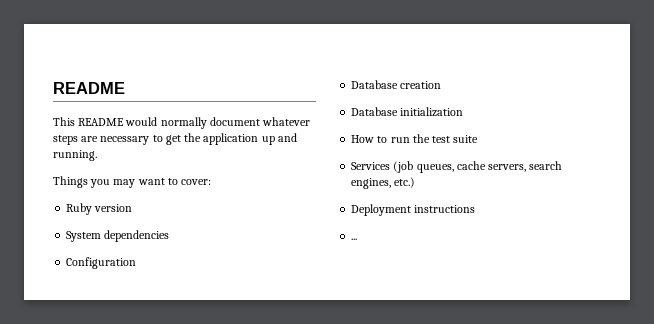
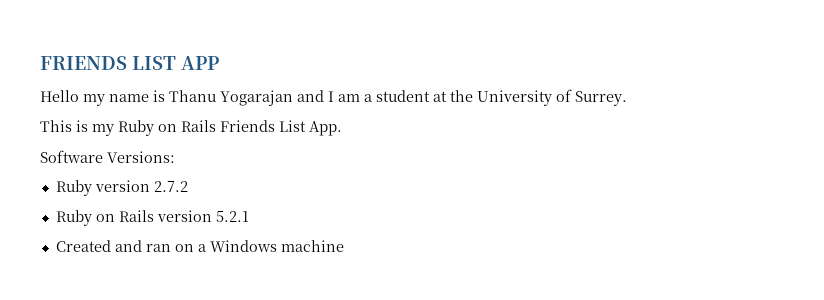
[53,82,125,94] [53,117,311,129] [53,133,297,145] [53,150,97,161] [53,176,212,188] [66,203,133,215] [66,230,170,242] [66,257,137,269] [351,80,442,89] [351,107,464,117] [351,134,479,143] [351,161,563,173] [351,177,416,189] [351,204,476,216] [351,238,358,240] README // This README would normally document whatever steps are necessary to get the application up and running. // Things you may want to cover: // Ruby version // System dependencies // Configuration // Database creation // Database initialization // How to run the test suite // Services (job queues, cache servers, search engines, etc.) // Deployment instructions // ... -> [40,56,219,70] [40,89,627,106] [40,120,342,136] [40,150,175,163] [55,180,188,196] [55,210,249,226] [55,240,344,252] FRIENDS LIST APP // Hello my name is Thanu Yogarajan and I am a student at the University of Surrey. // This is my Ruby on Rails Friends List App. // Software Versions: // Ruby version 2.7.2 // Ruby on Rails version 5.2.1 // Created and ran on a Windows machine

